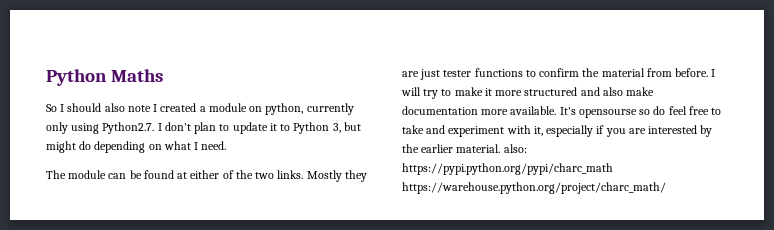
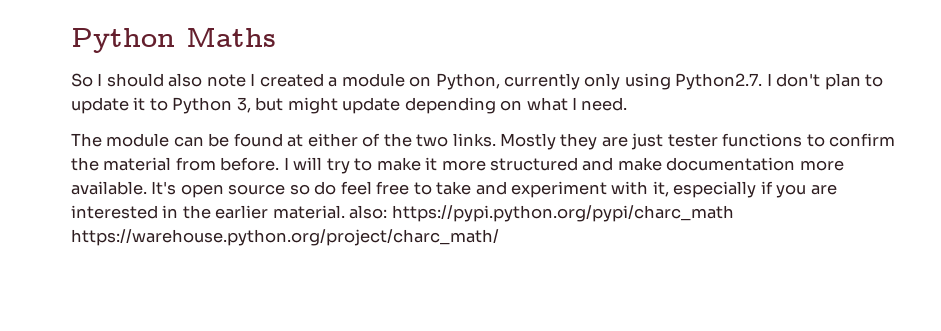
[265,103,304,115] python, -> [435,73,500,90] Python,
[79,141,92,150] do -> [342,97,401,114] update
[602,87,623,96] also -> (614, 164) none
[578,109,637,118] opensourse -> [180,184,286,198] open source
[700,125,713,137] by -> [162,205,179,218] in

